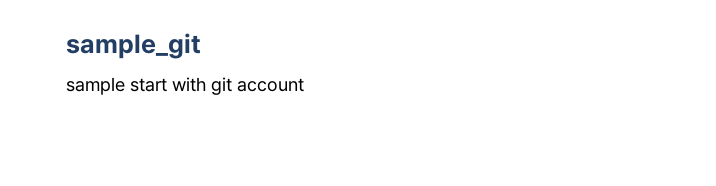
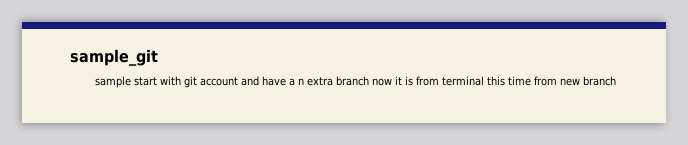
(304, 85) none -> [240,76,616,86] and have a n extra branch now it is from terminal this time from new branch

